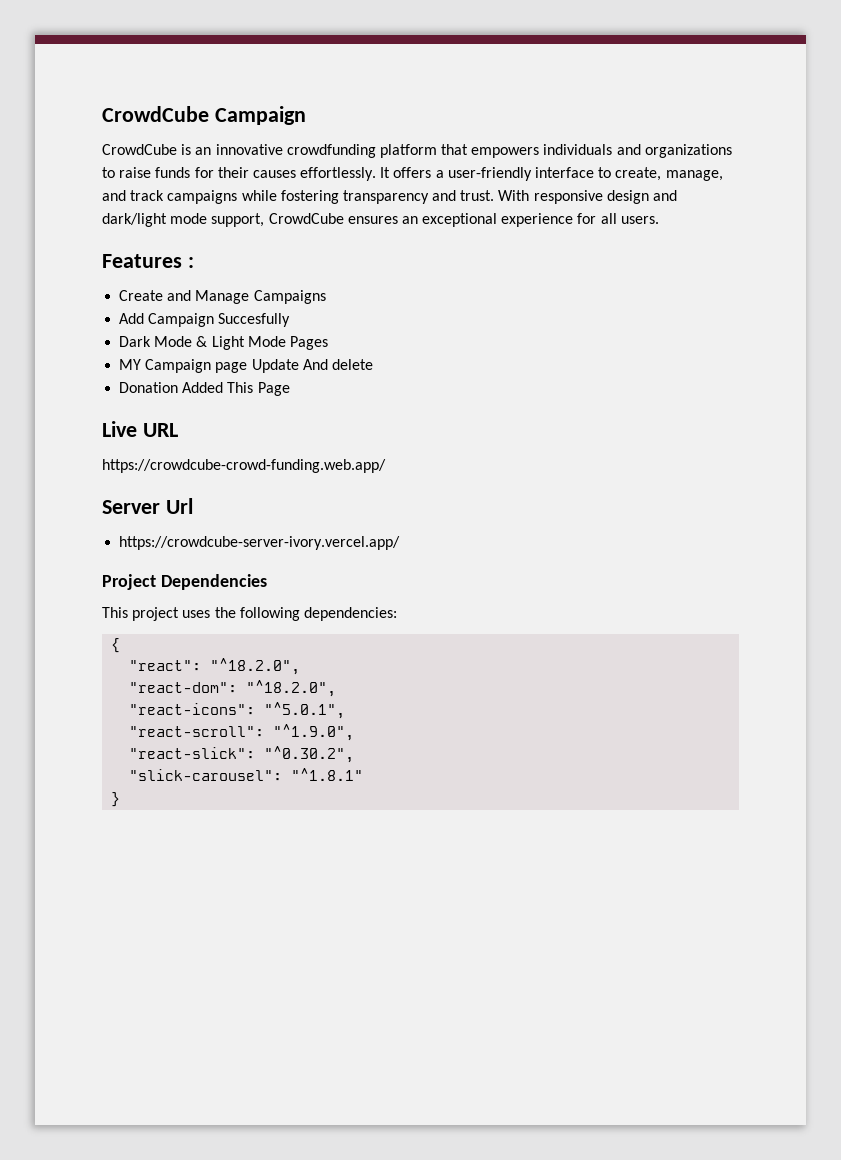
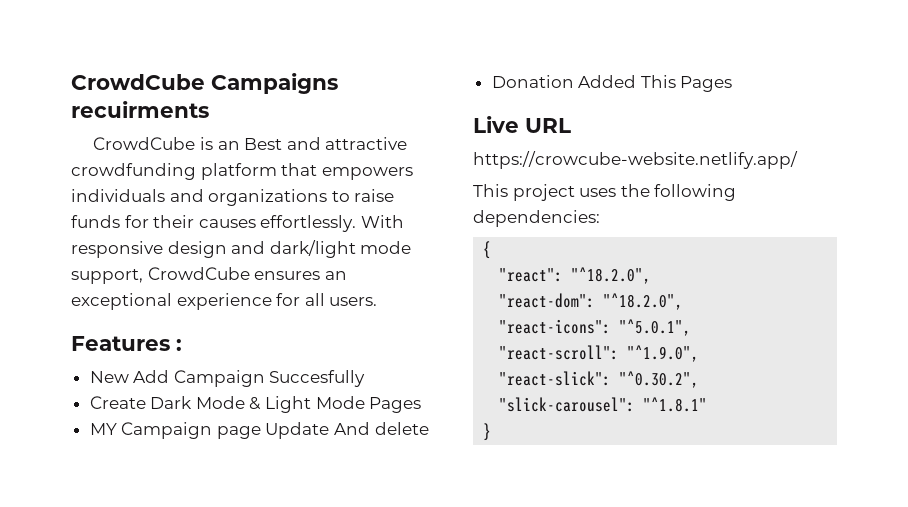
[102,106,306,125] CrowdCube Campaign -> [71,73,338,94] [71,101,209,118] CrowdCube Campaigns recuirments
[215,144,283,155] innovative -> [244,137,408,150] Best and attractive
[380,167,723,181] [102,190,495,204] It offers a user-friendly interface to create, manage, and track campaigns while fostering transparency and trust. -> (357, 223) none
[119,290,326,304] Create and Manage Campaigns // -> [89,371,129,383] New
(291, 320) none -> [89,396,146,409] Create
[257,382,290,396] Page -> [680,76,733,92] Pages
[102,459,386,473] [102,498,193,514] [119,536,401,550] [102,574,267,590] https://crowdcube-crowd-funding.web.app/ // Server Url // https://crowdcube-server-ivory.vercel.app/ // Project Dependencies -> [473,151,798,169] https://crowcube-website.netlify.app/

